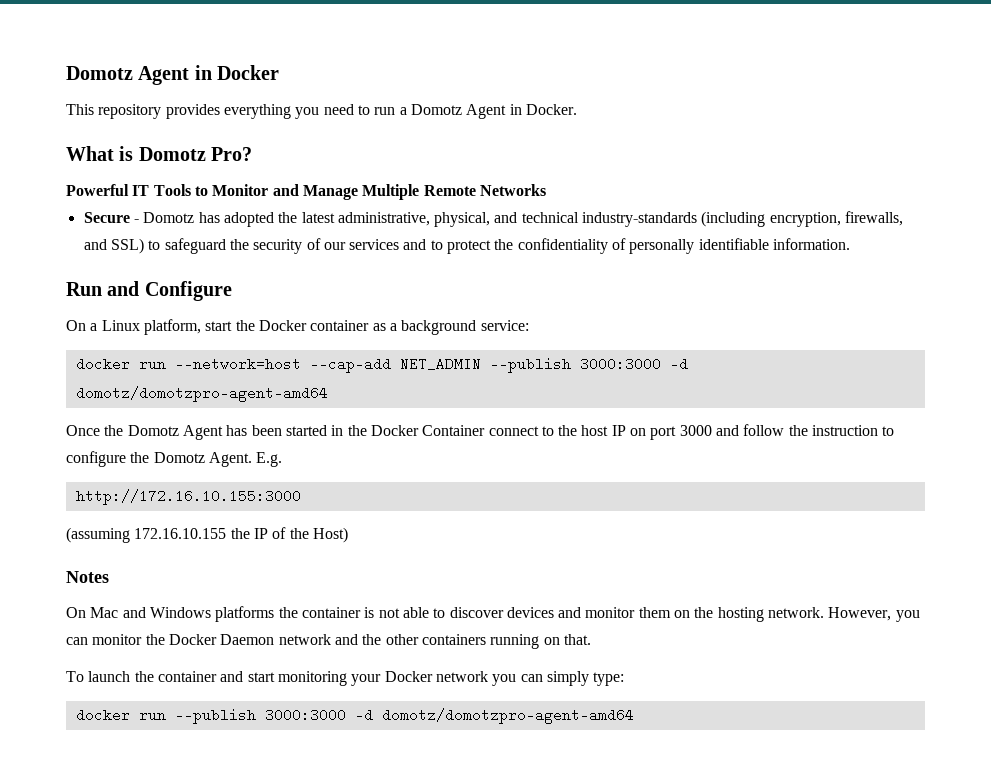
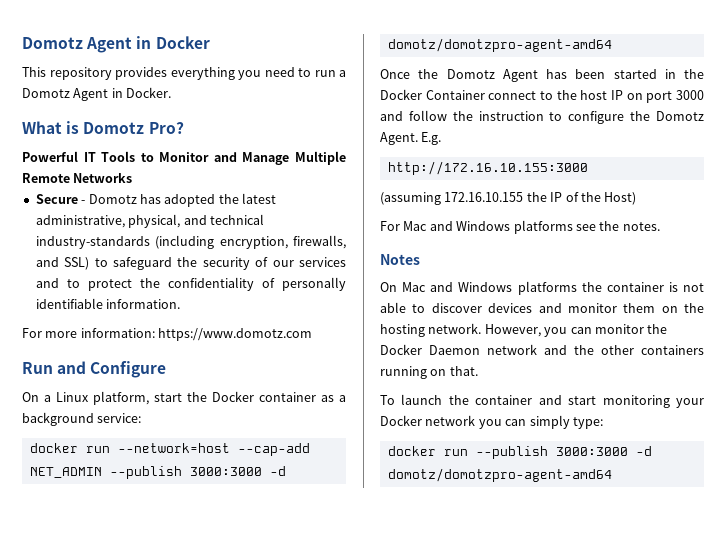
(851, 244) none -> [22,328,313,341] // For more information: https://www.domotz.com
(348, 535) none -> [380,220,660,234] // For Mac and Windows platforms see the notes.

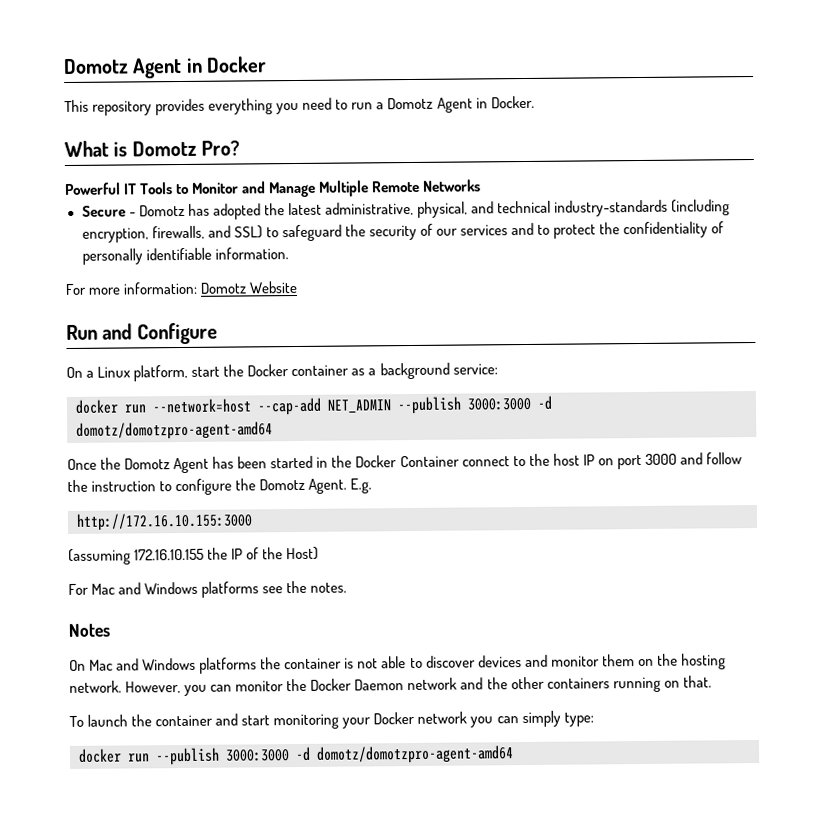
[158,328,313,341] https://www.domotz.com -> [200,280,298,294] Domotz Website

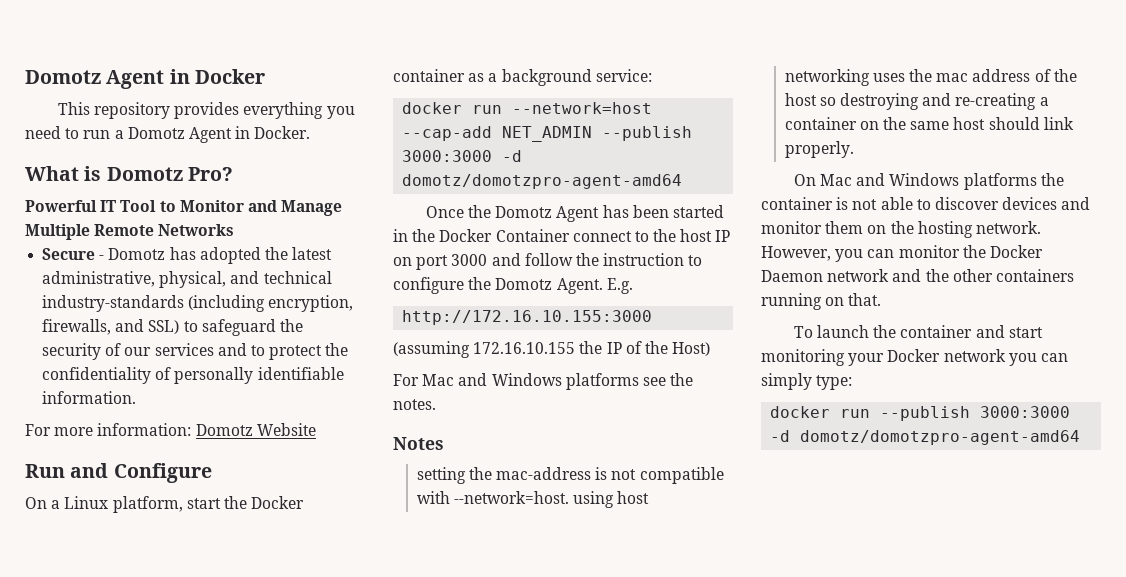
[140,182,174,195] Tools -> [120,200,157,212] Tool
(110, 630) none -> [416,467,724,484] [416,491,650,508] [784,69,1077,86] [784,93,1049,110] [784,117,1074,130] [784,141,854,158] // setting the mac-address is not compatible with --network=host. using host networking uses the mac address of the host so destroying and re-creating a container on the same host should link properly.

